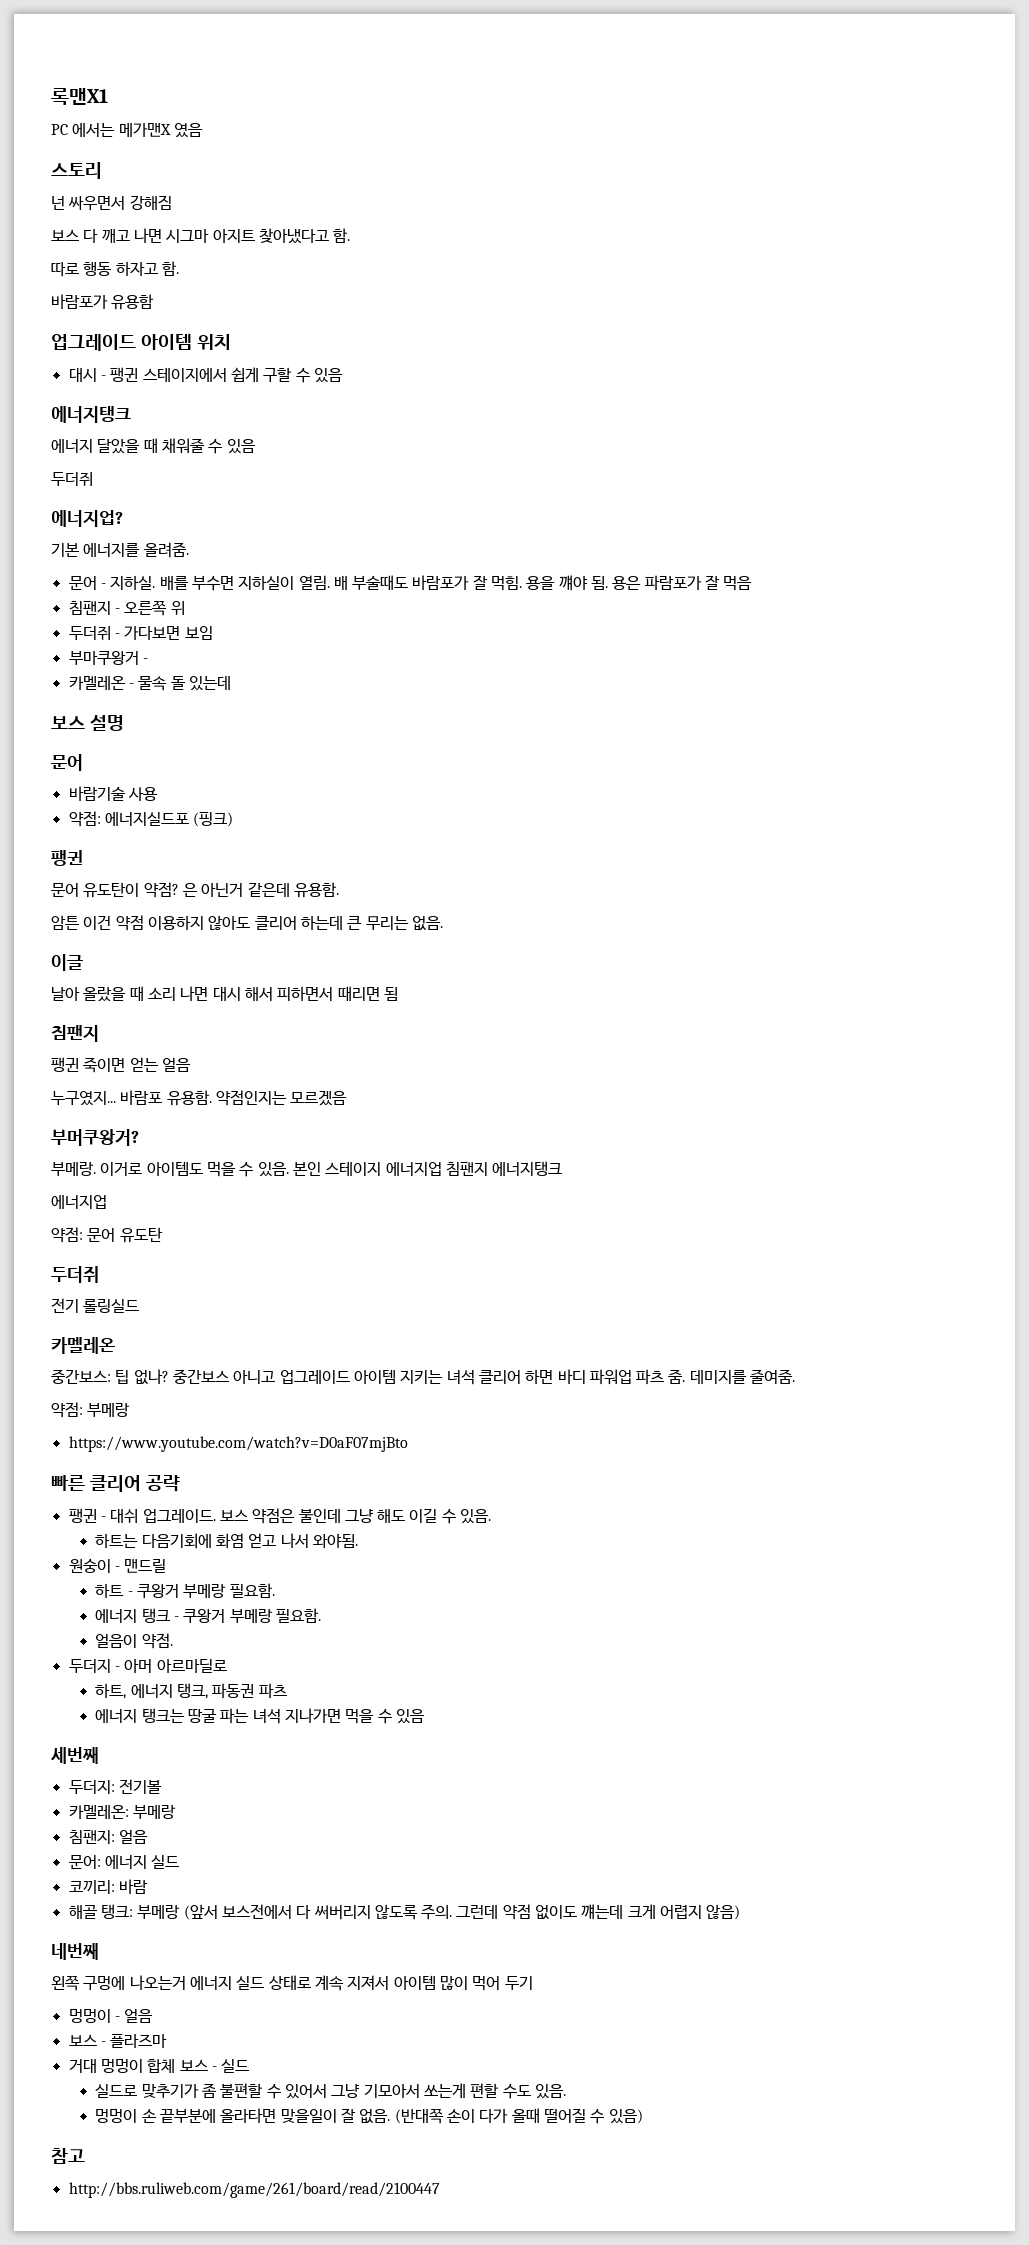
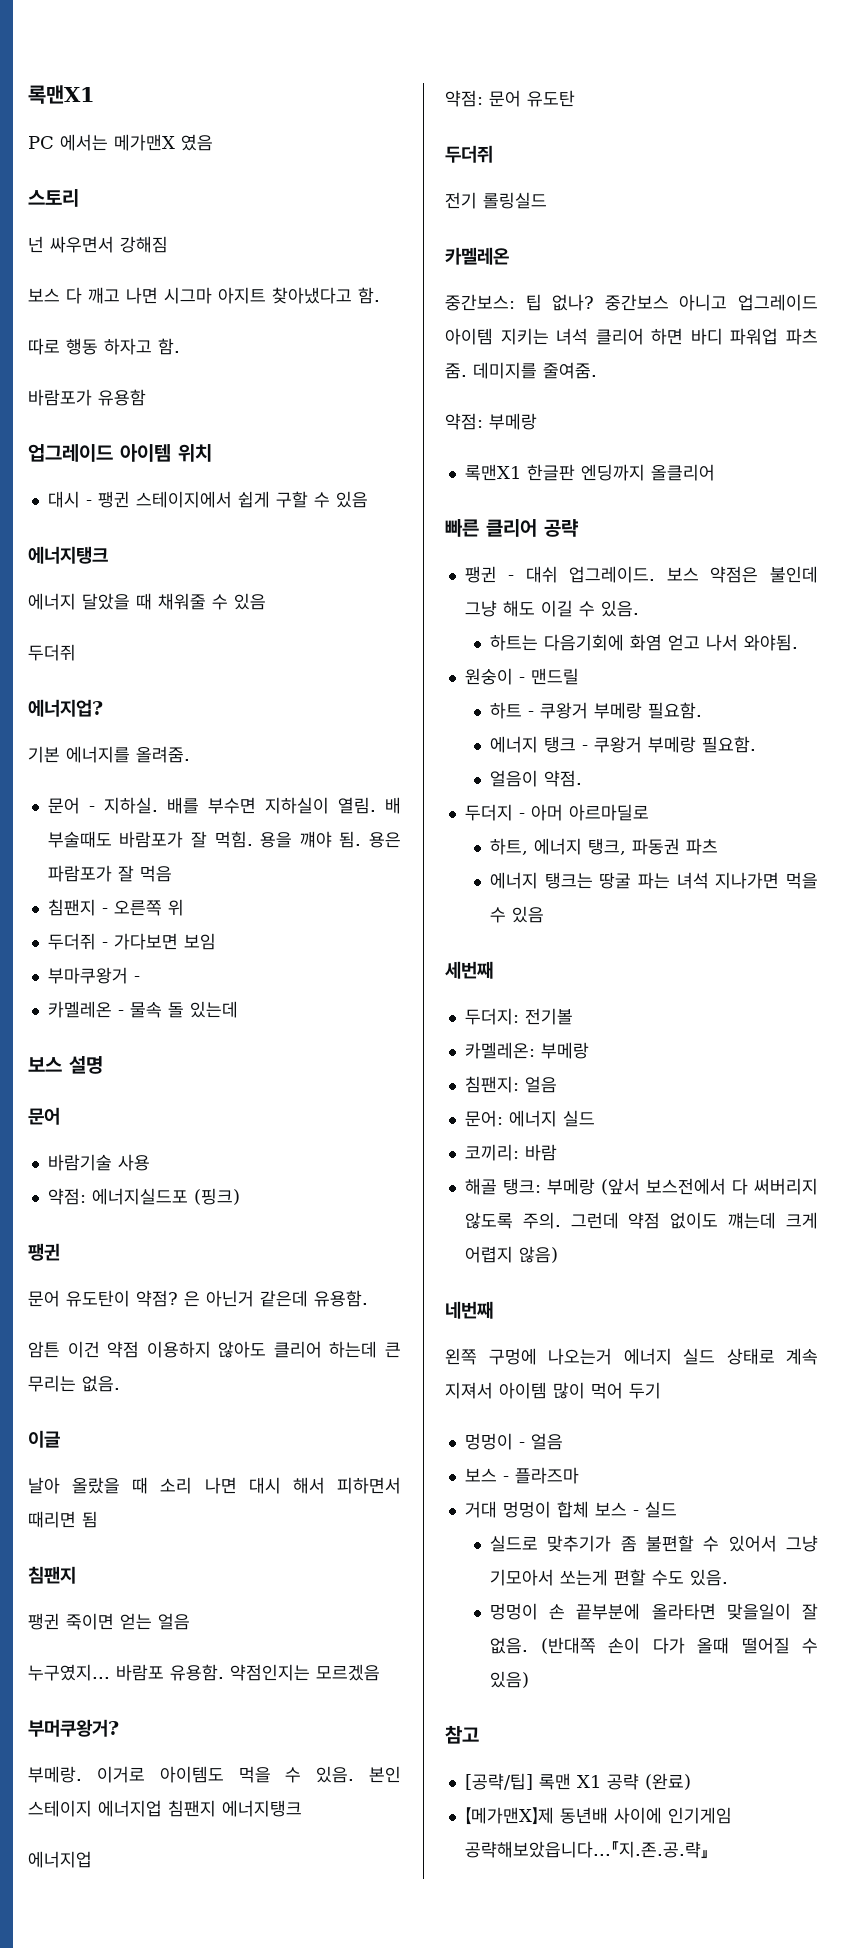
[68,1436,408,1452] https://www.youtube.com/watch?v=D0aF07mjBto -> [464,464,715,481] 록맨X1 한글판 엔딩까지 올클리어
[68,2182,440,2198] http://bbs.ruliweb.com/game/261/board/read/2100447 -> [464,1773,691,1790] [464,1807,732,1825] [464,1841,709,1859] [공략/팁] 록맨 X1 공략 (완료) // 【메가맨X】제 동년배 사이에 인기게임 공략해보았읍니다...『지.존.공.략』

